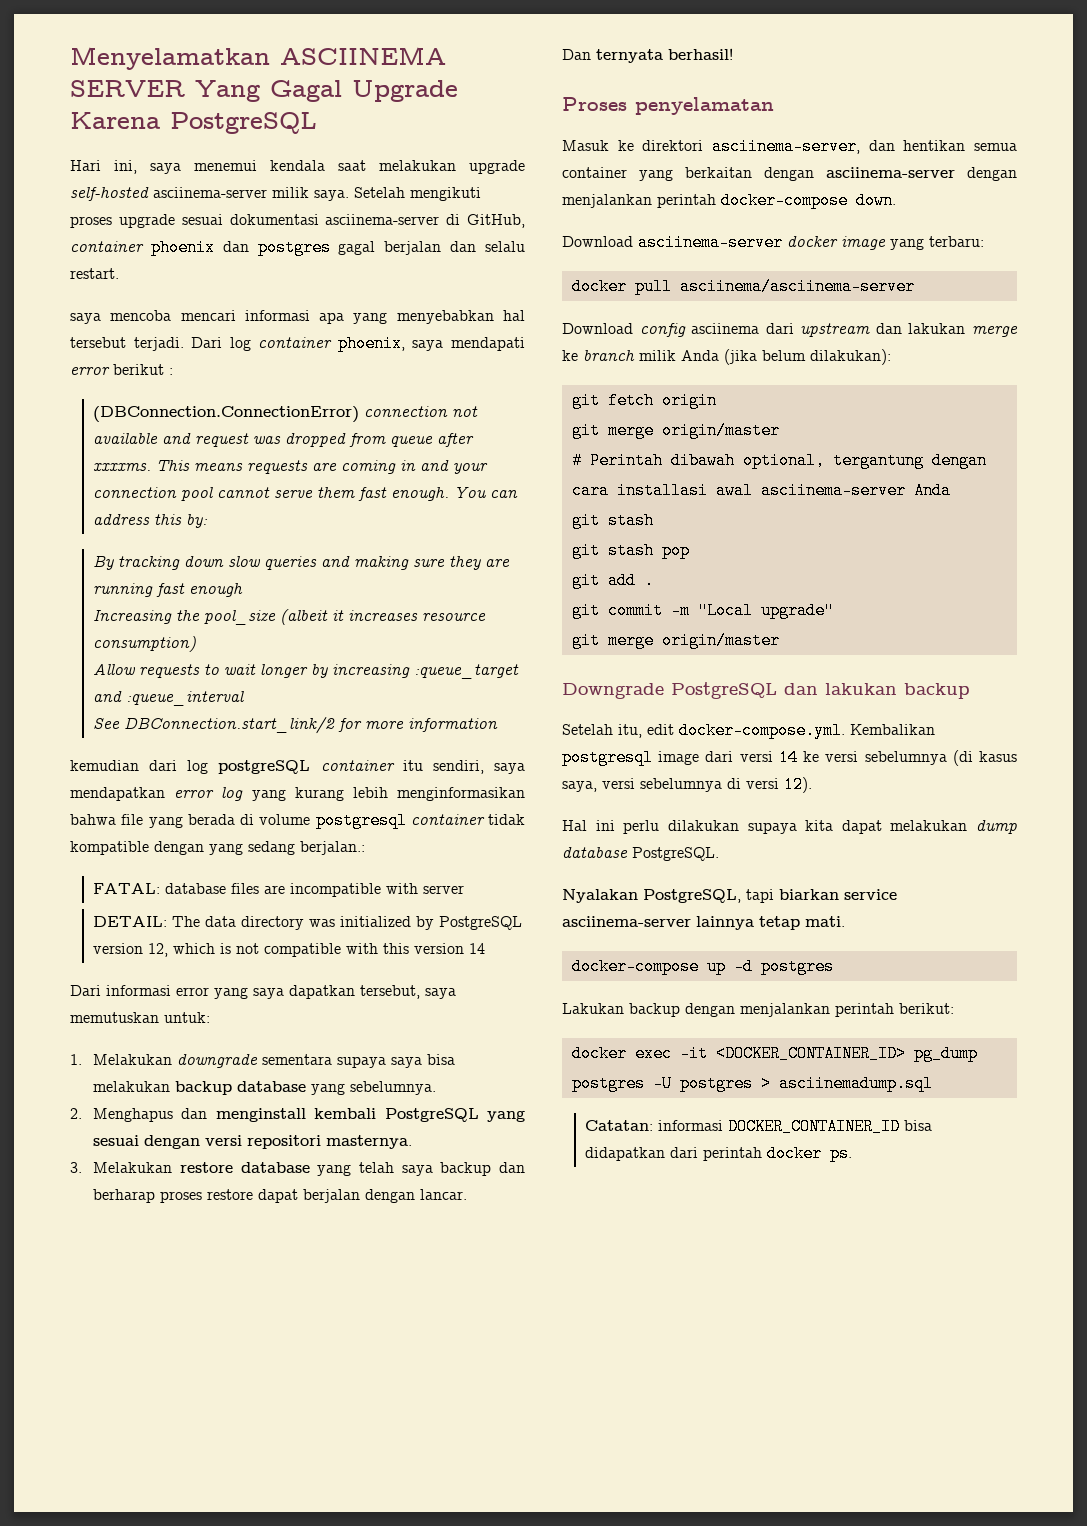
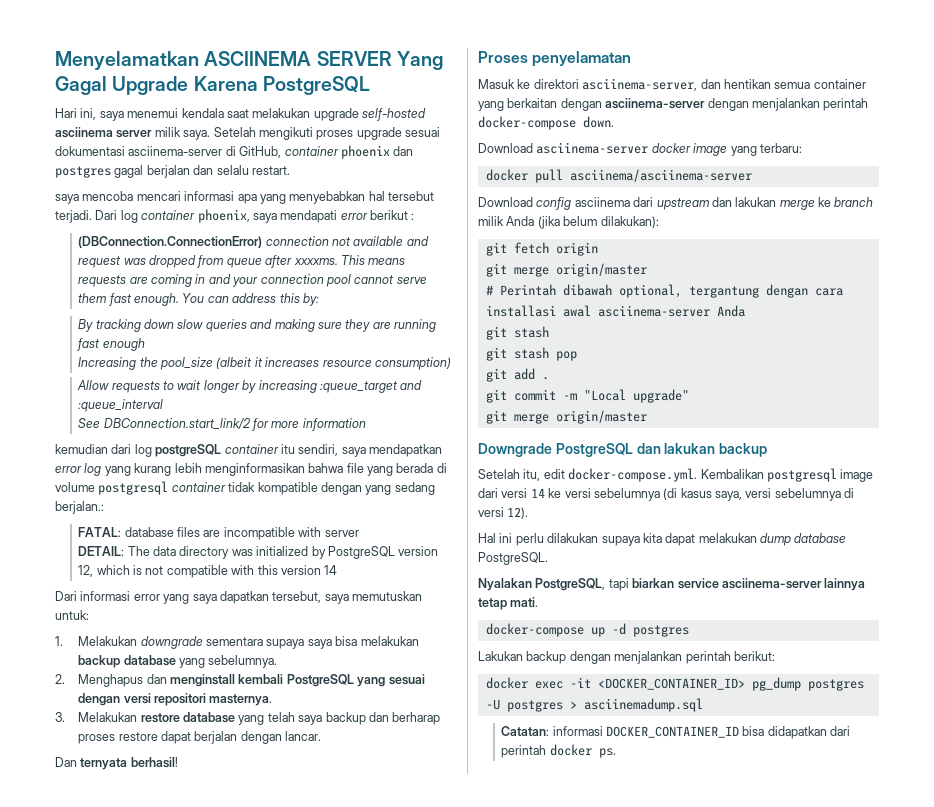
[153,187,267,198] asciinema-server -> [55,127,153,138] asciinema server

